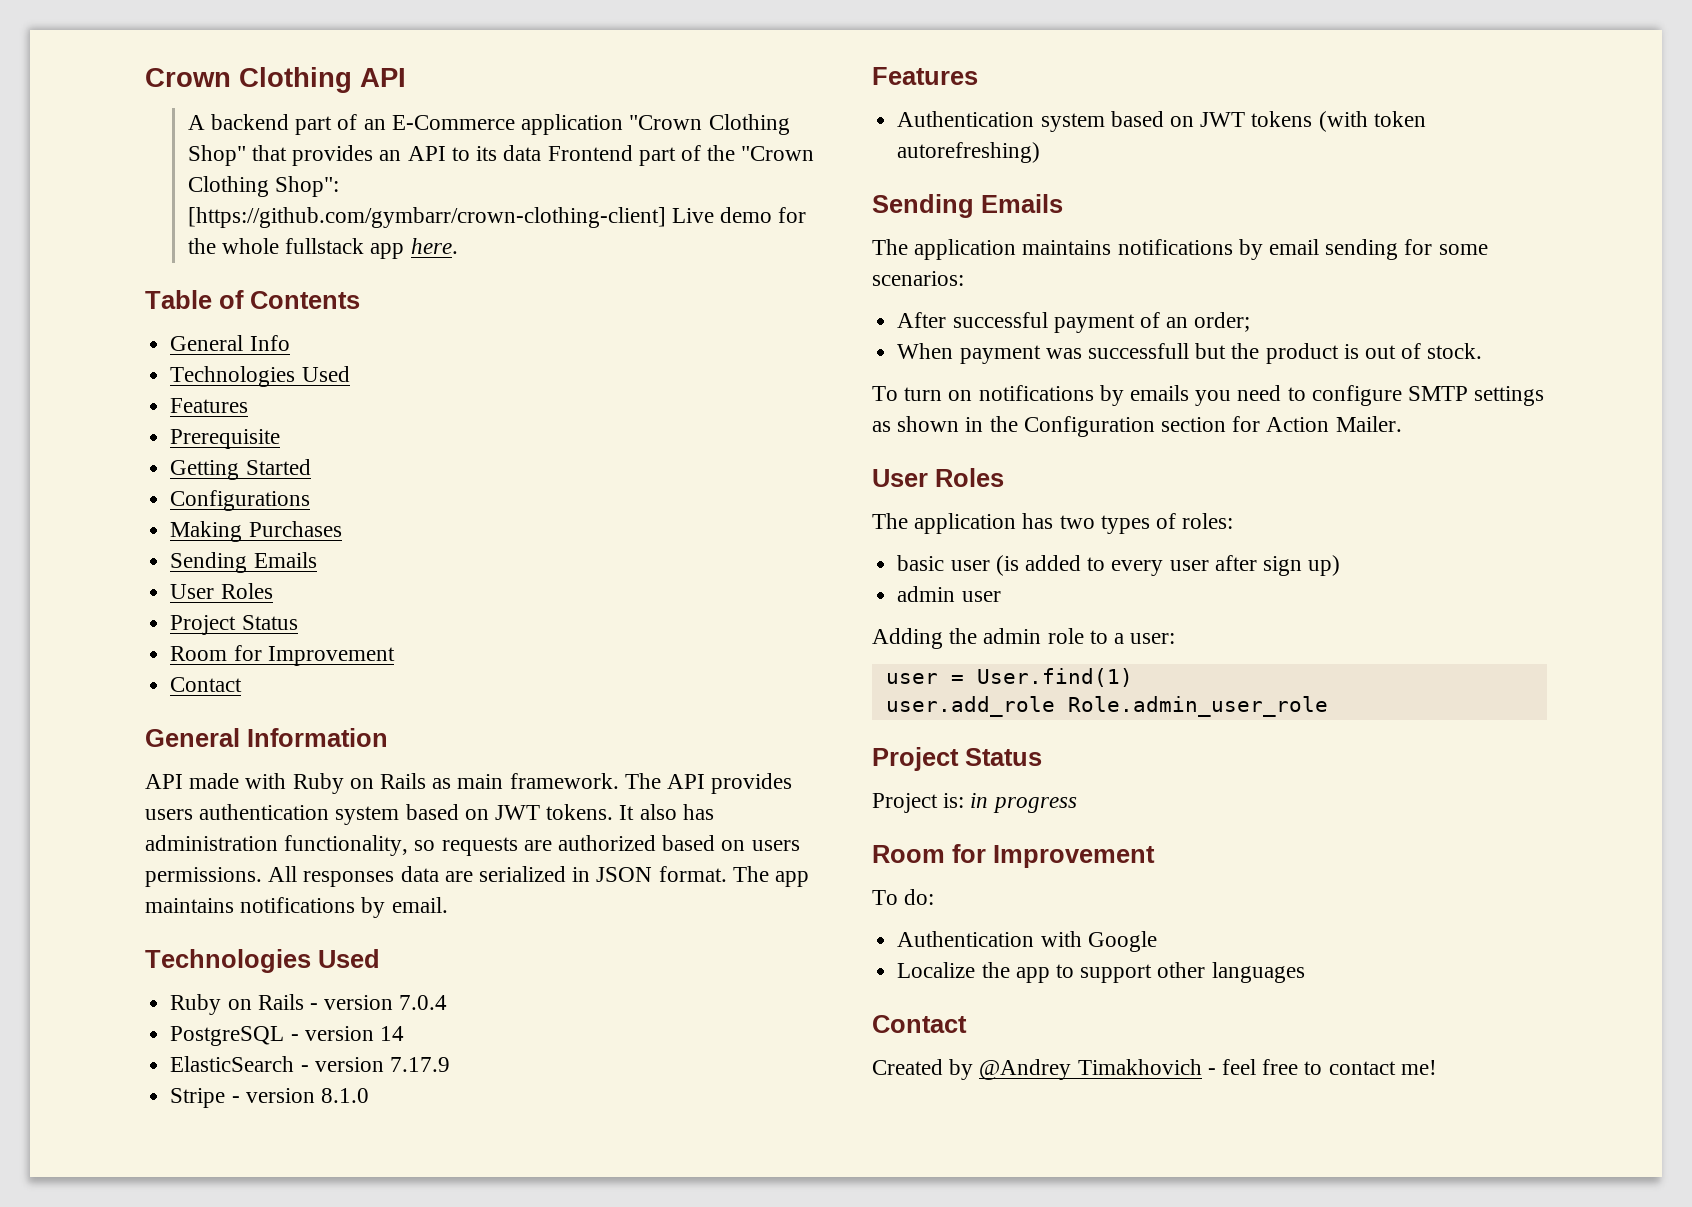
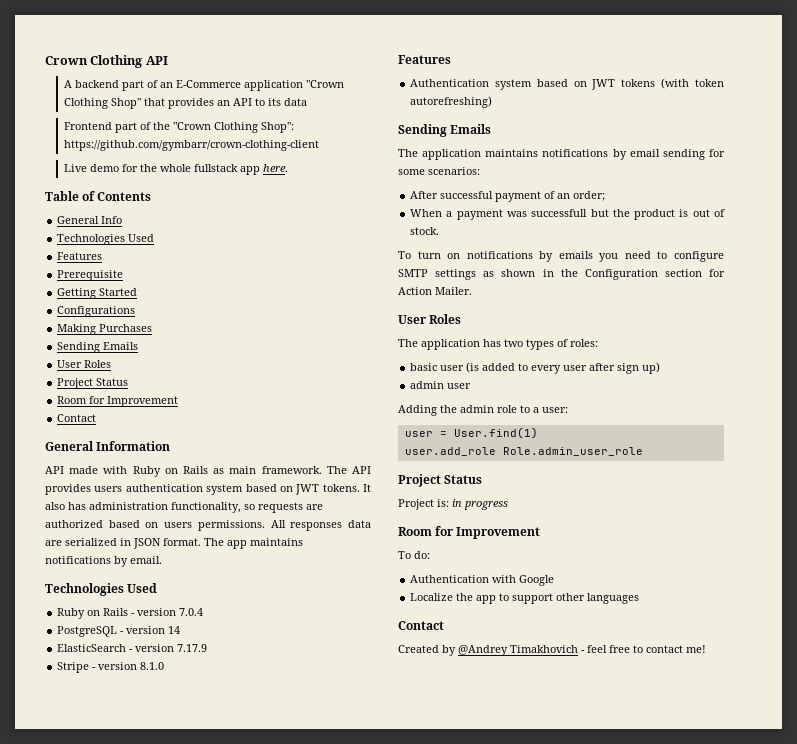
(542, 153) none -> (307, 102) //
[187,207,666,228] [https://github.com/gymbarr/crown-clothing-client] -> [63,140,319,151] https://github.com/gymbarr/crown-clothing-client //
(954, 351) none -> [446,211,453,217] a

